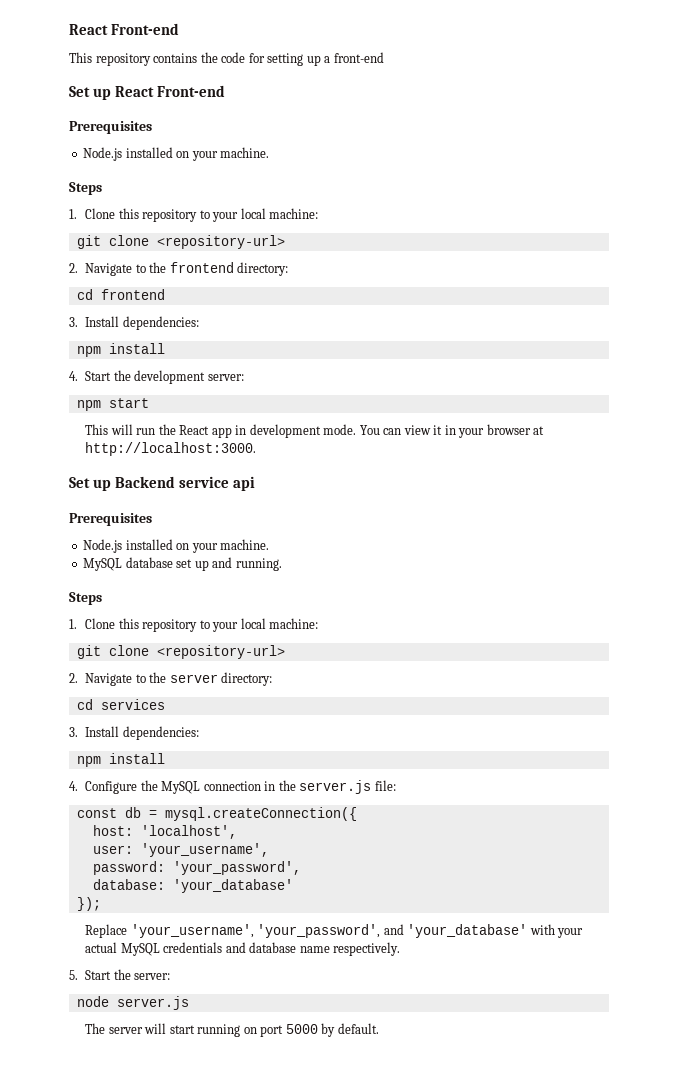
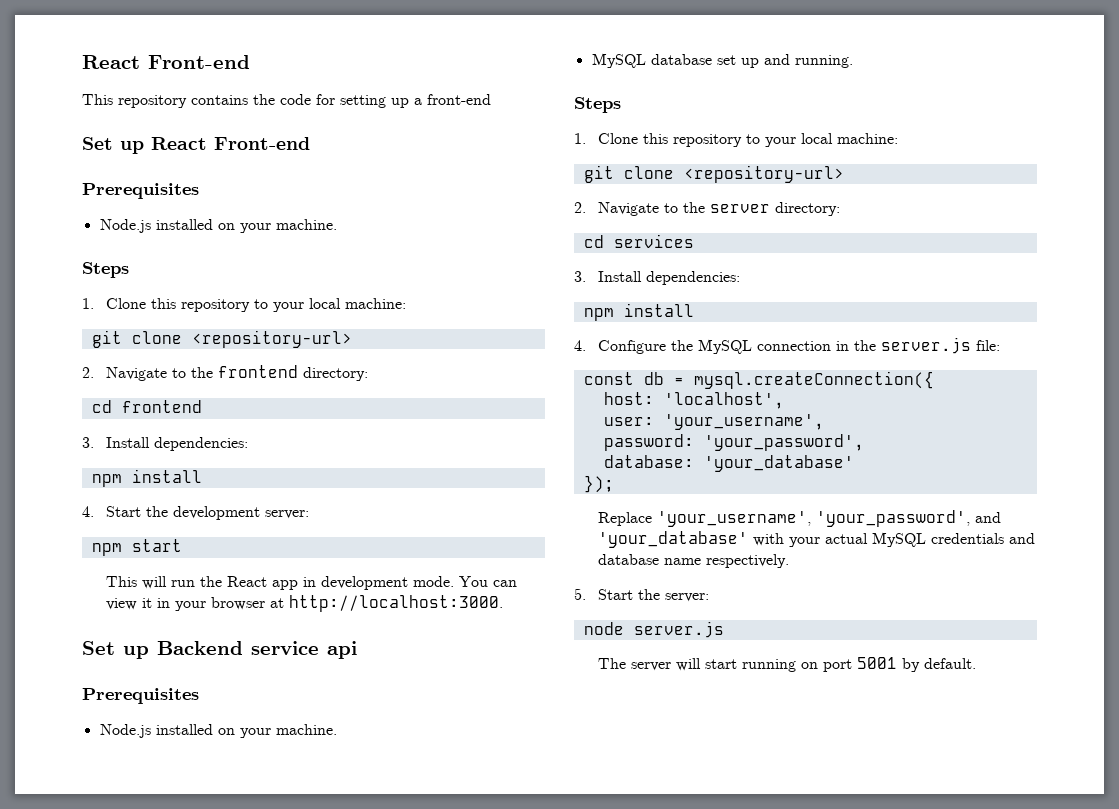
[285,1024,318,1034] 5000 -> [857,657,898,669] 5001

